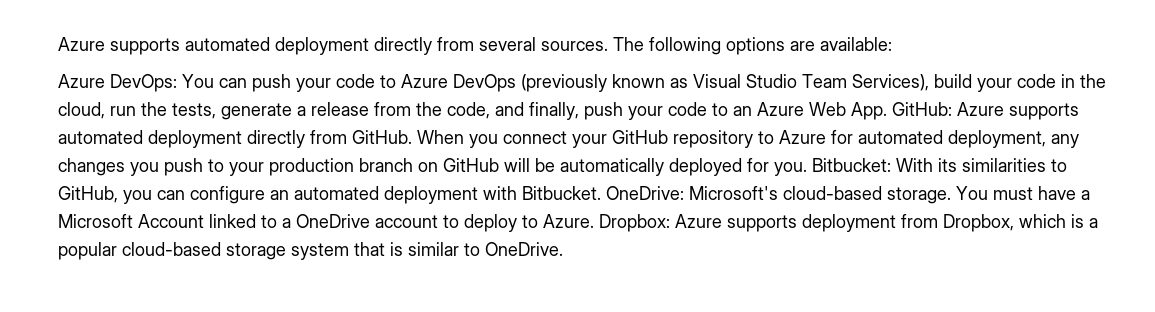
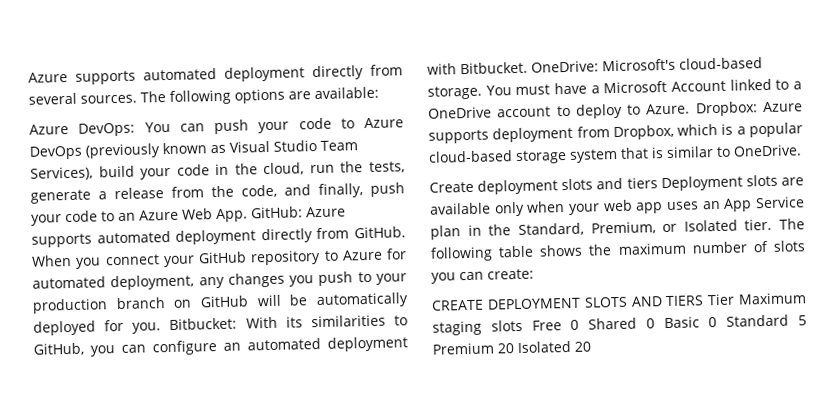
(563, 249) none -> [429,174,804,195] [429,196,805,217] [430,218,805,240] [430,240,806,262] [431,268,534,284] [431,292,807,311] [432,314,807,336] [432,340,591,355] // Create deployment slots and tiers Deployment slots are available only when your web app uses an App Service plan in the Standard, Premium, or Isolated tier. The following table shows the maximum number of slots you can create: // CREATE DEPLOYMENT SLOTS AND TIERS Tier Maximum staging slots Free 0 Shared 0 Basic 0 Standard 5 Premium 20 Isolated 20

